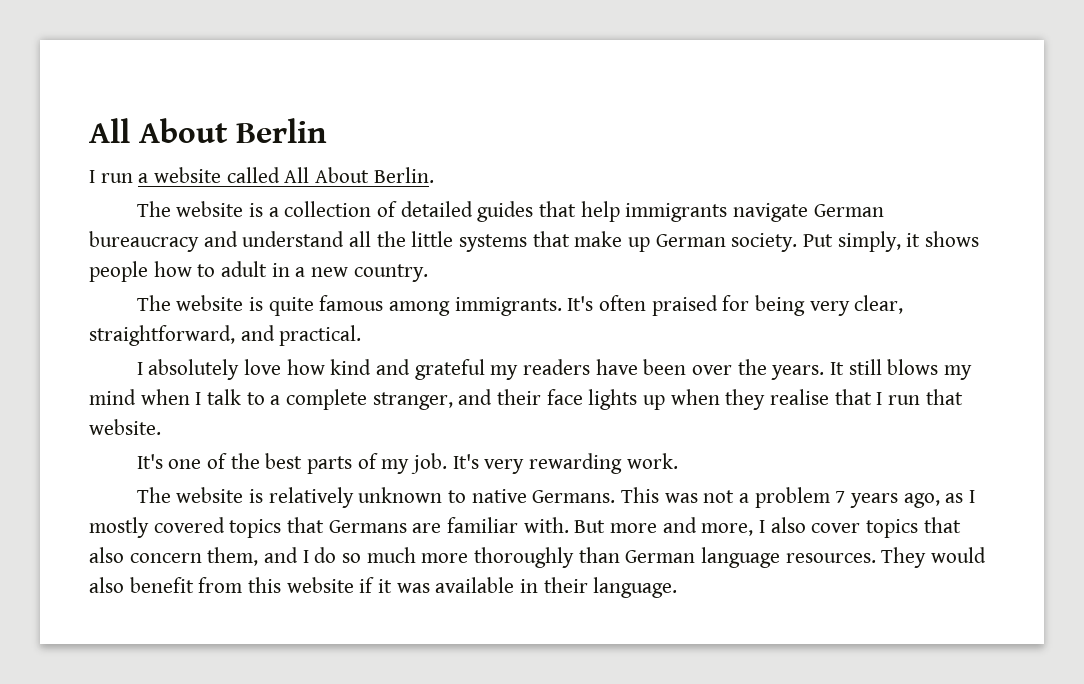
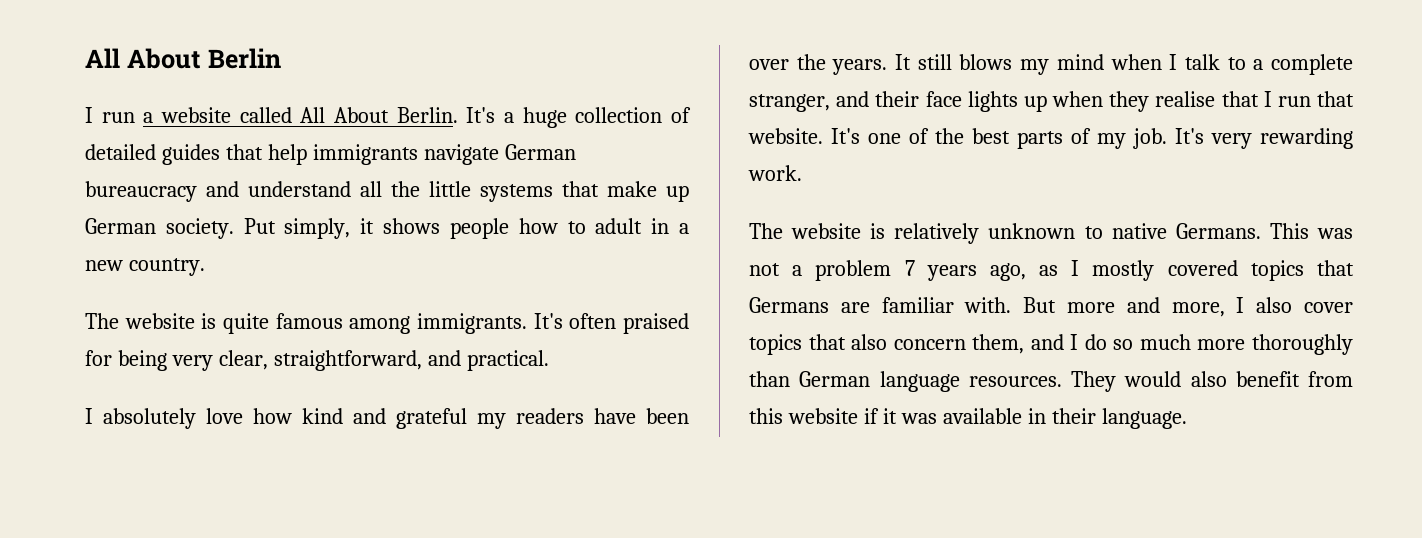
[136,201,279,217] // The website is a -> [466,107,567,128] It's a huge
(161, 427) // -> (823, 136) none

